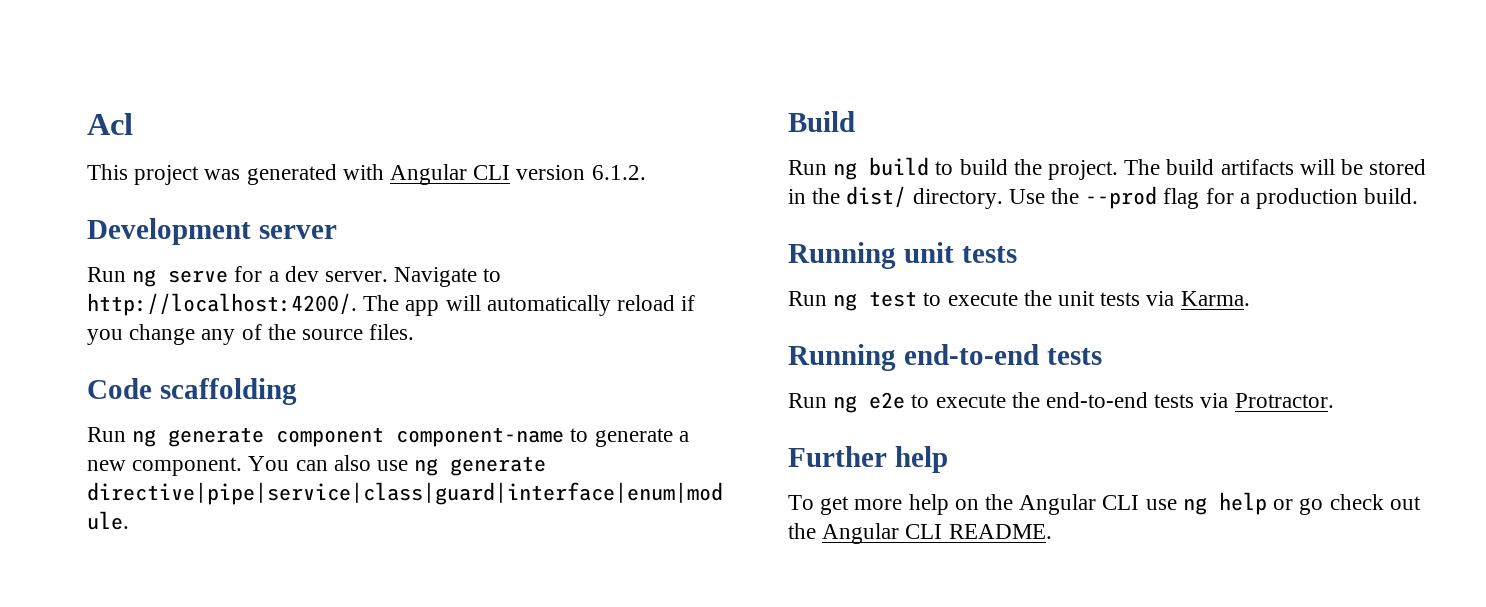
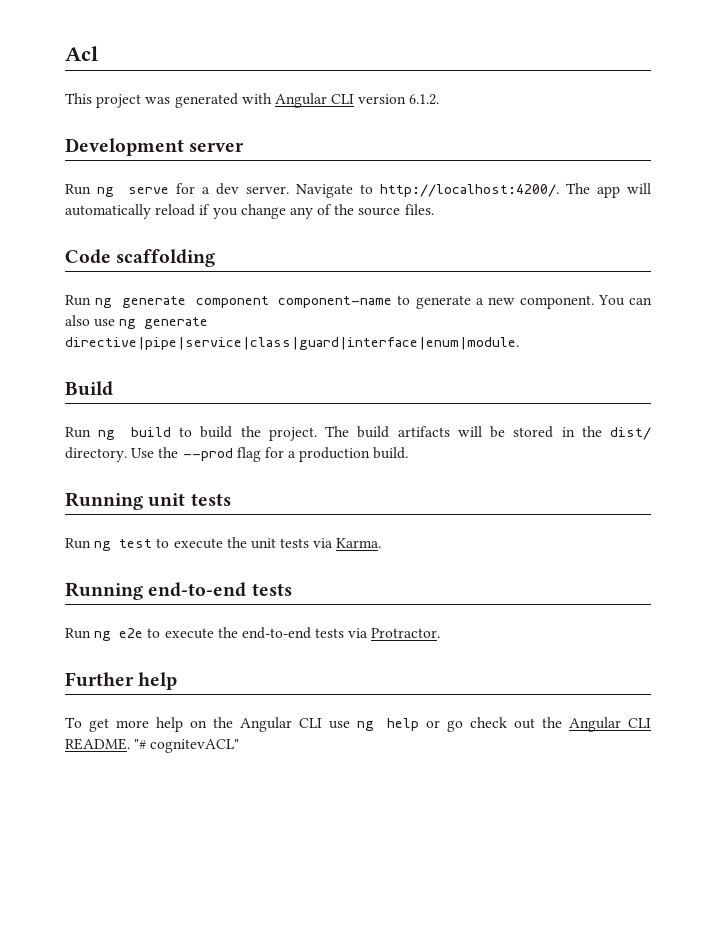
(1052, 531) none -> [134,739,240,753] "# cognitevACL"

